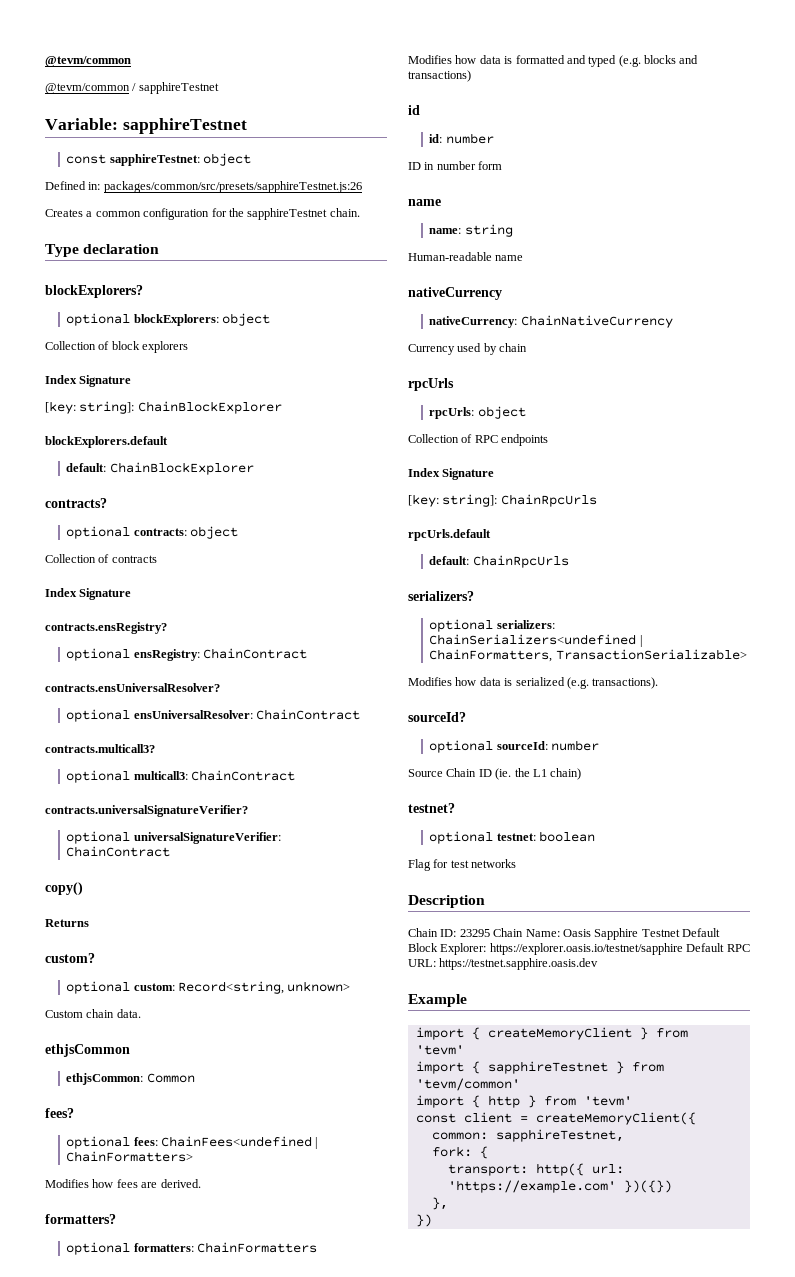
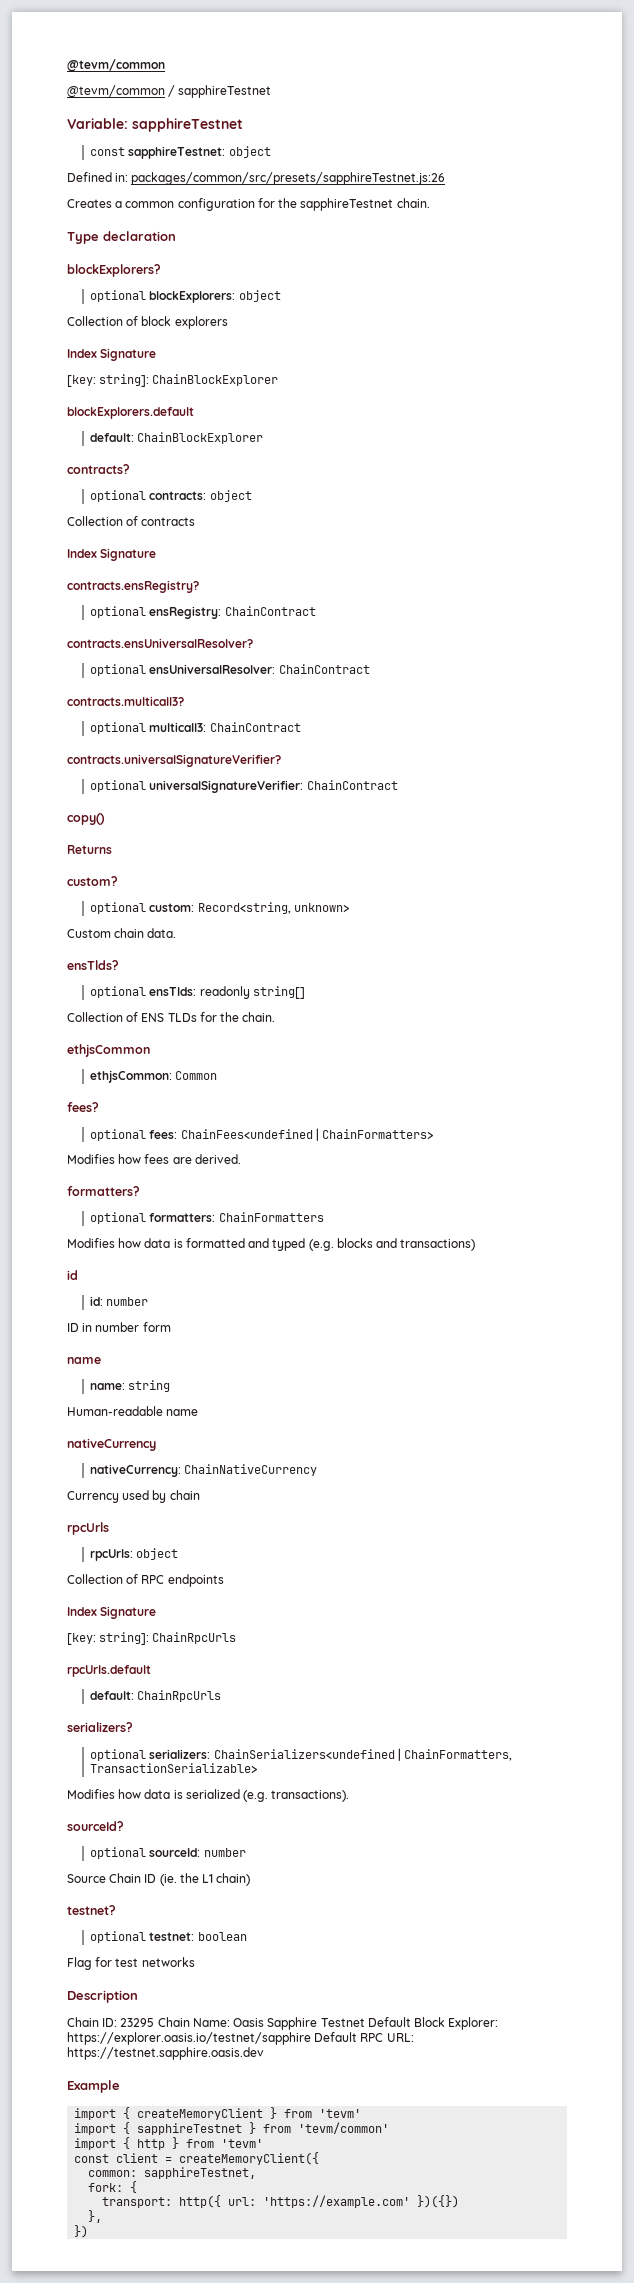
(141, 1013) none -> [67,960,119,970] [90,986,305,999] [67,1012,276,1022] // ensTlds? // optional ensTlds: readonly string[] // Collection of ENS TLDs for the chain.

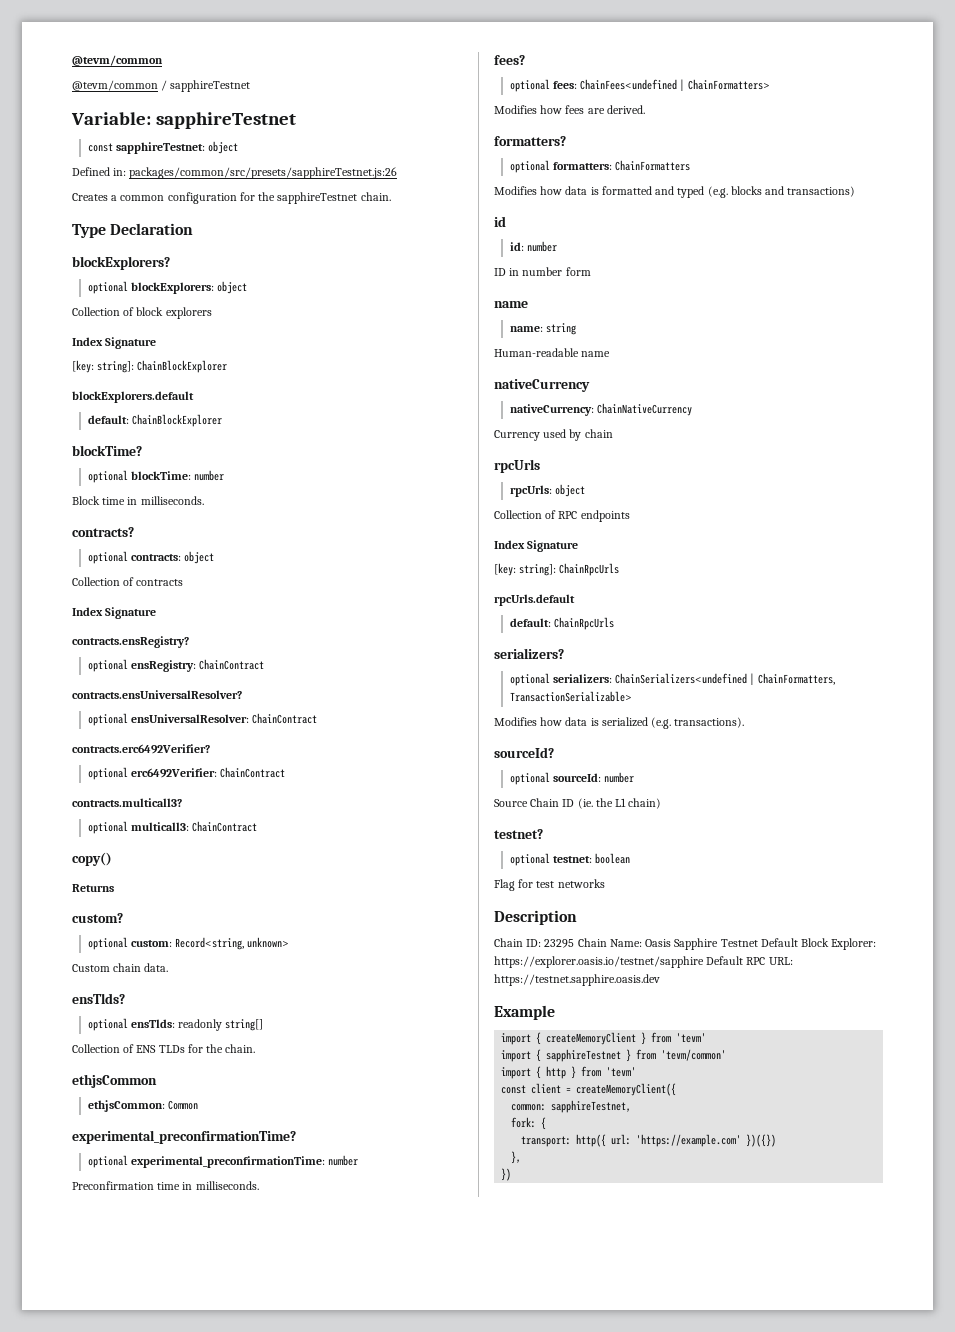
[103,231,176,241] declaration -> [110,223,194,235] Declaration
(264, 438) none -> [72,445,142,456] [87,470,225,483] [72,496,204,505] // blockTime? // optional blockTime: number // Block time in milliseconds.
(370, 669) none -> [72,744,210,754] [87,767,286,780] // contracts.erc6492Verifier? // optional erc6492Verifier: ChainContract
[67,754,281,767] [90,780,398,793] // contracts.universalSignatureVerifier? // optional universalSignatureVerifier: ChainContract -> (258, 826) none
(218, 1075) none -> [72,1130,296,1144] [87,1155,359,1168] [72,1181,259,1190] // experimental_preconfirmationTime? // optional experimental_preconfirmationTime: number // Preconfirmation time in milliseconds.

